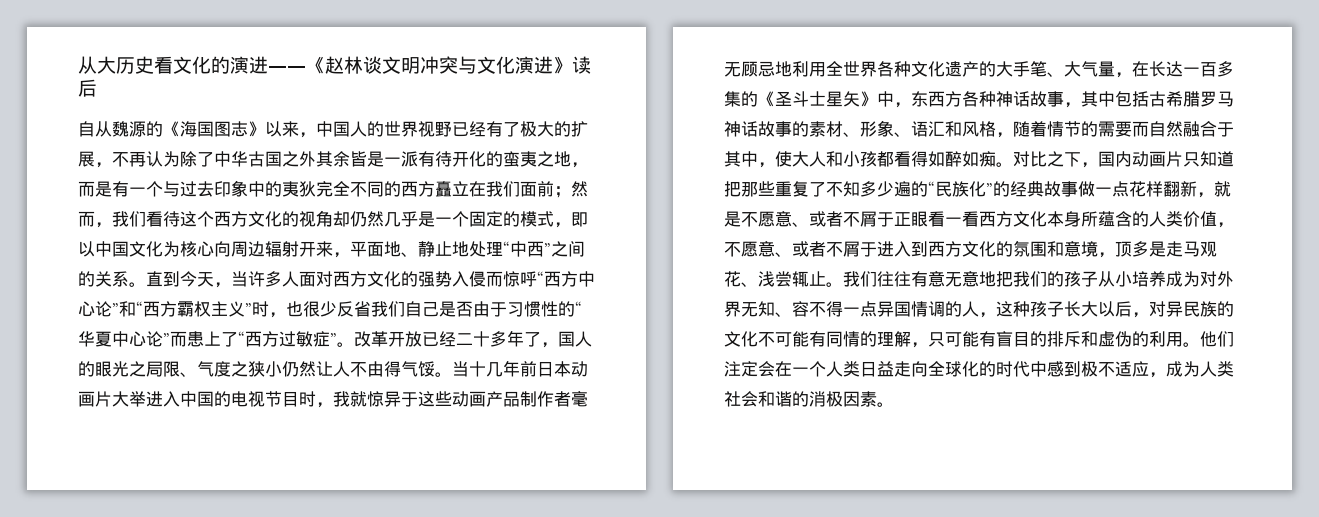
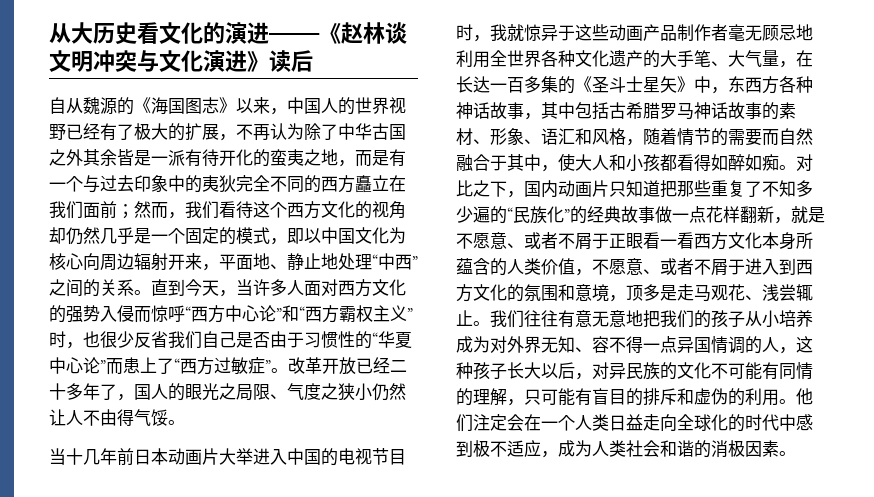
(452, 374) none -> (185, 422) //

